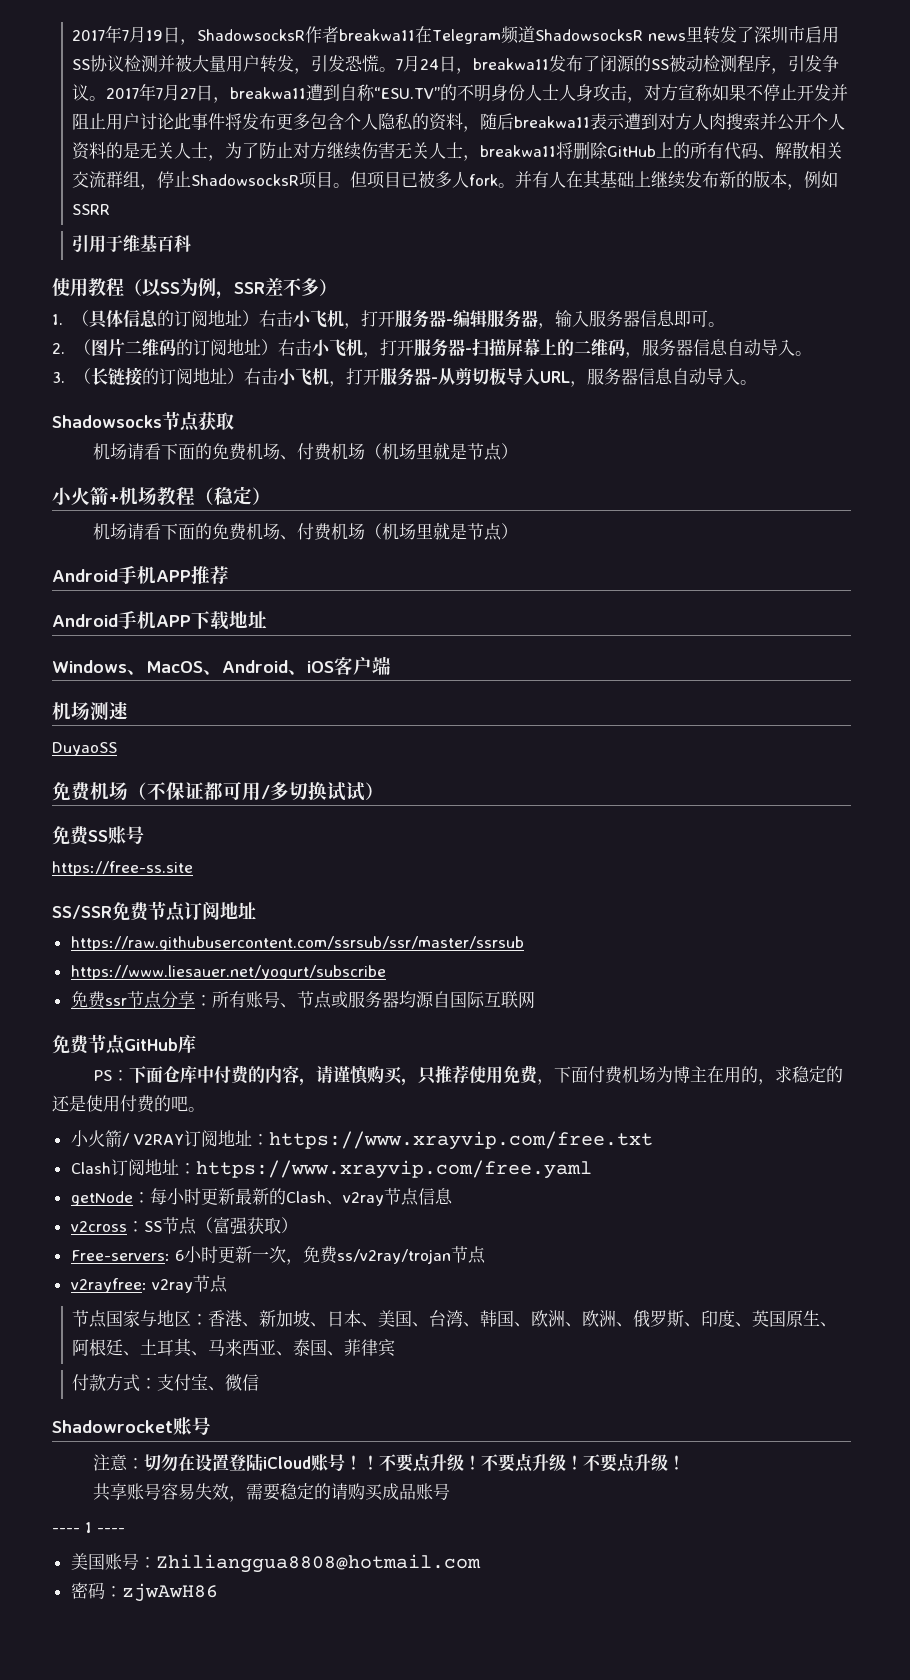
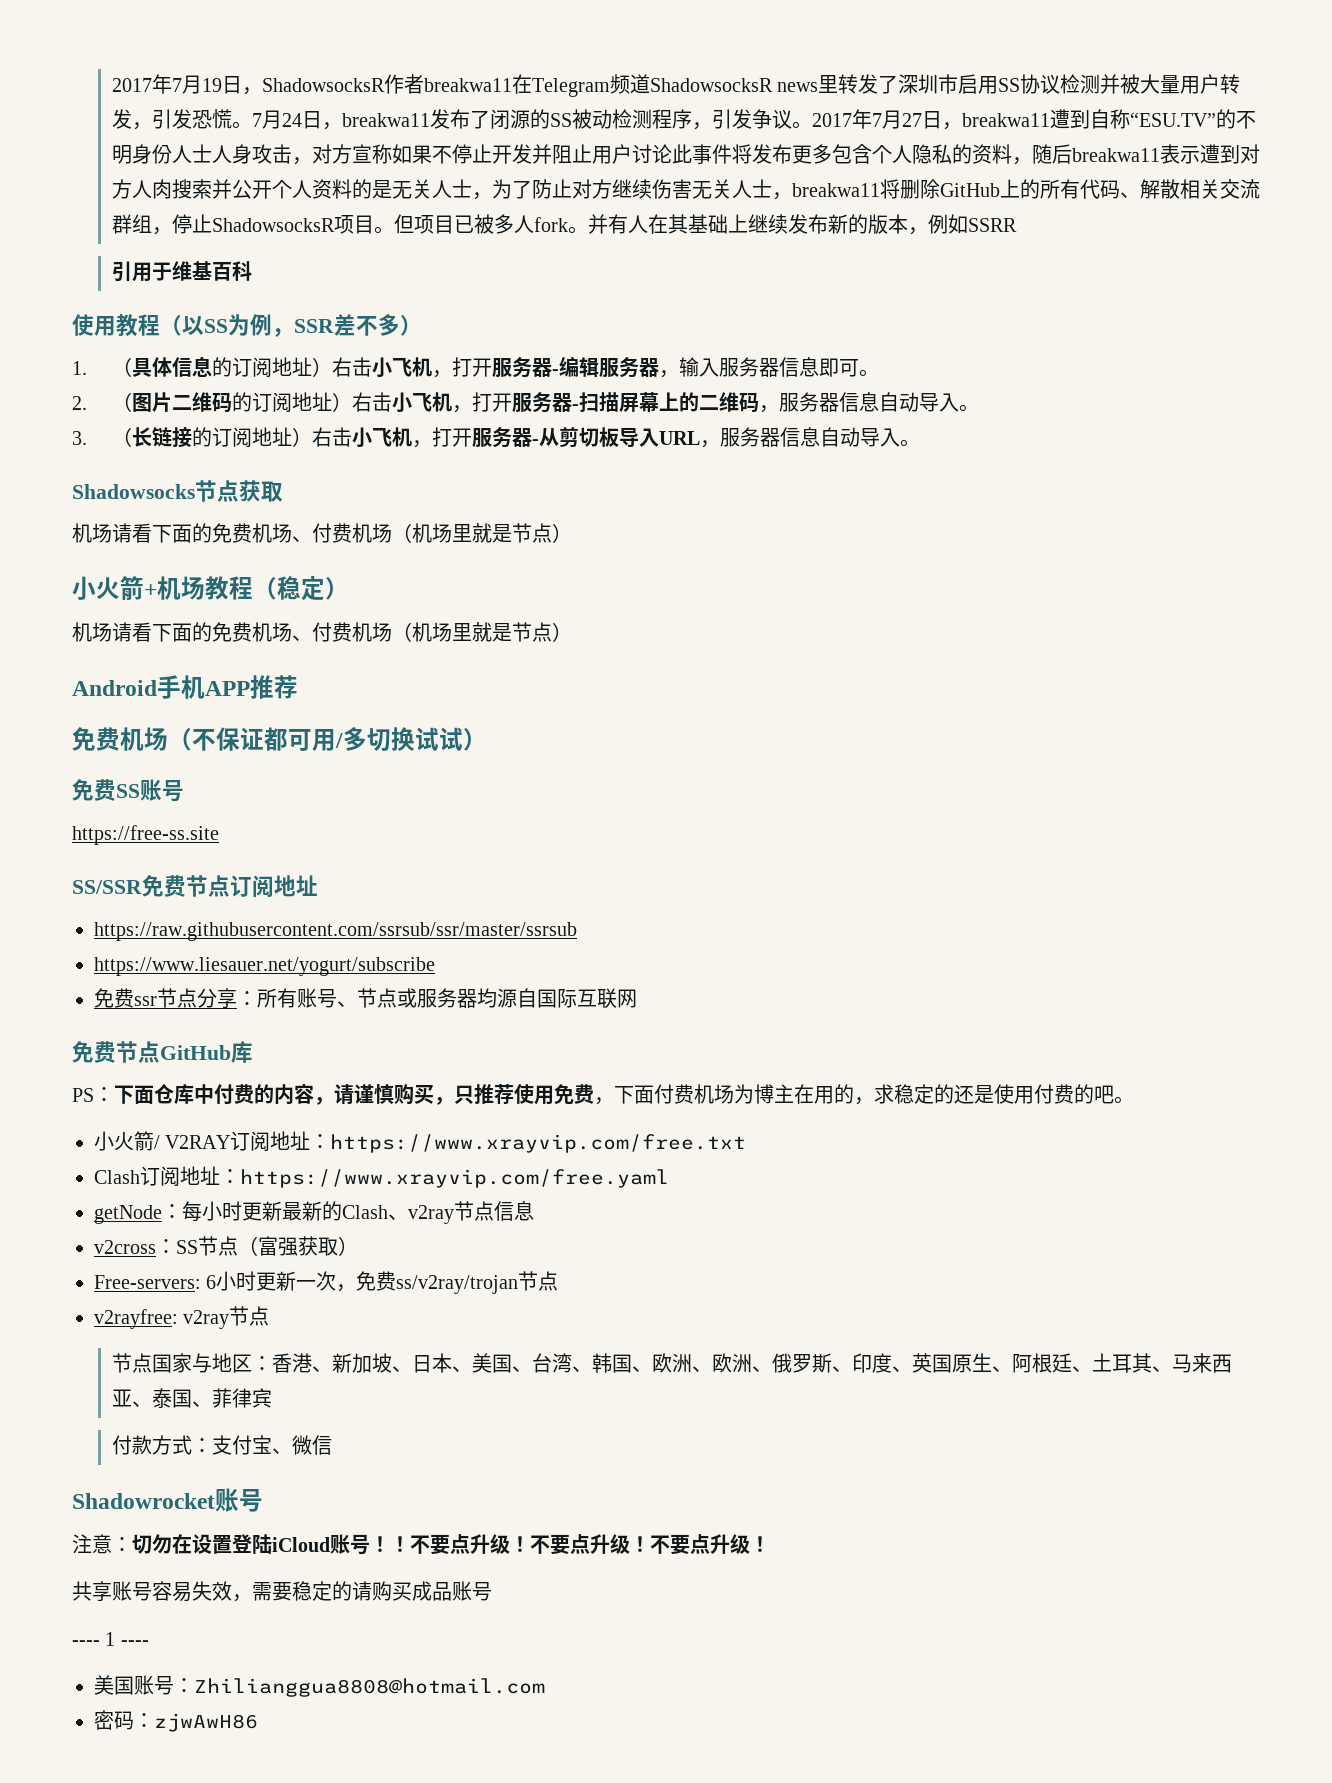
[52,611,267,630] [52,656,391,675] [52,701,128,720] [52,742,117,756] // Android手机APP下载地址 // Windows、MacOS、Android、iOS客户端 // 机场测速 // DuyaoSS -> (298, 687) none

